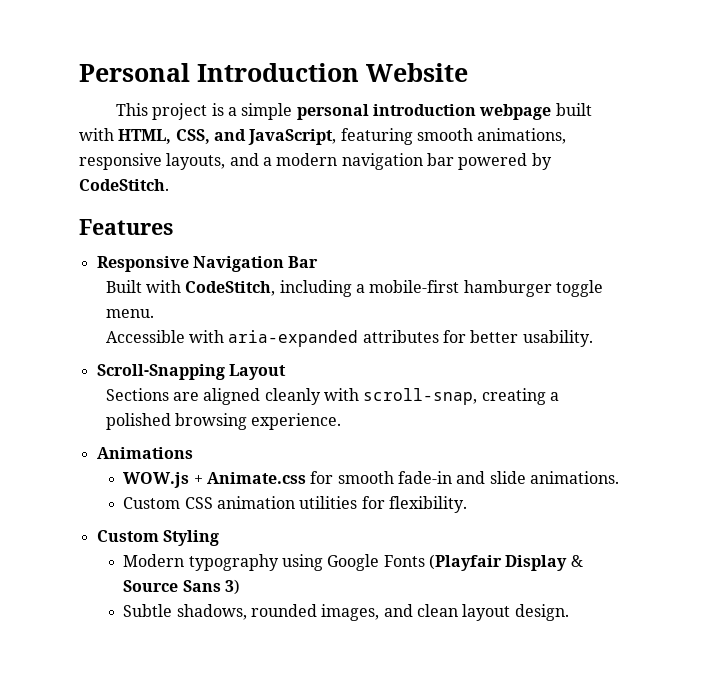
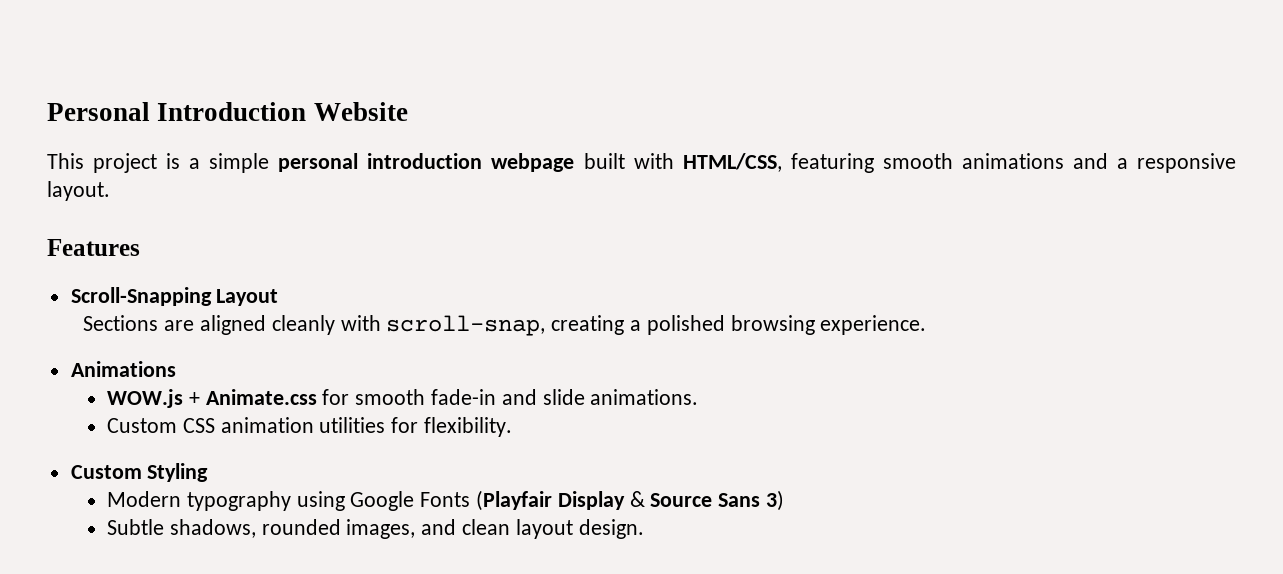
[118,128,567,145] [79,153,552,170] [79,179,169,191] [79,219,173,235] [96,256,319,272] [105,280,604,297] [105,309,154,318] [105,330,593,347] HTML, CSS, and JavaScript, featuring smooth animations, responsive layouts, and a modern navigation bar powered by CodeStitch. // Features // Responsive Navigation Bar // Built with CodeStitch, including a mobile-first hamburger toggle menu. // Accessible with aria-expanded attributes for better usability. -> [682,153,1236,173] [47,181,110,201] [47,239,140,256] HTML/CSS, featuring smooth animations and a responsive layout. // Features

